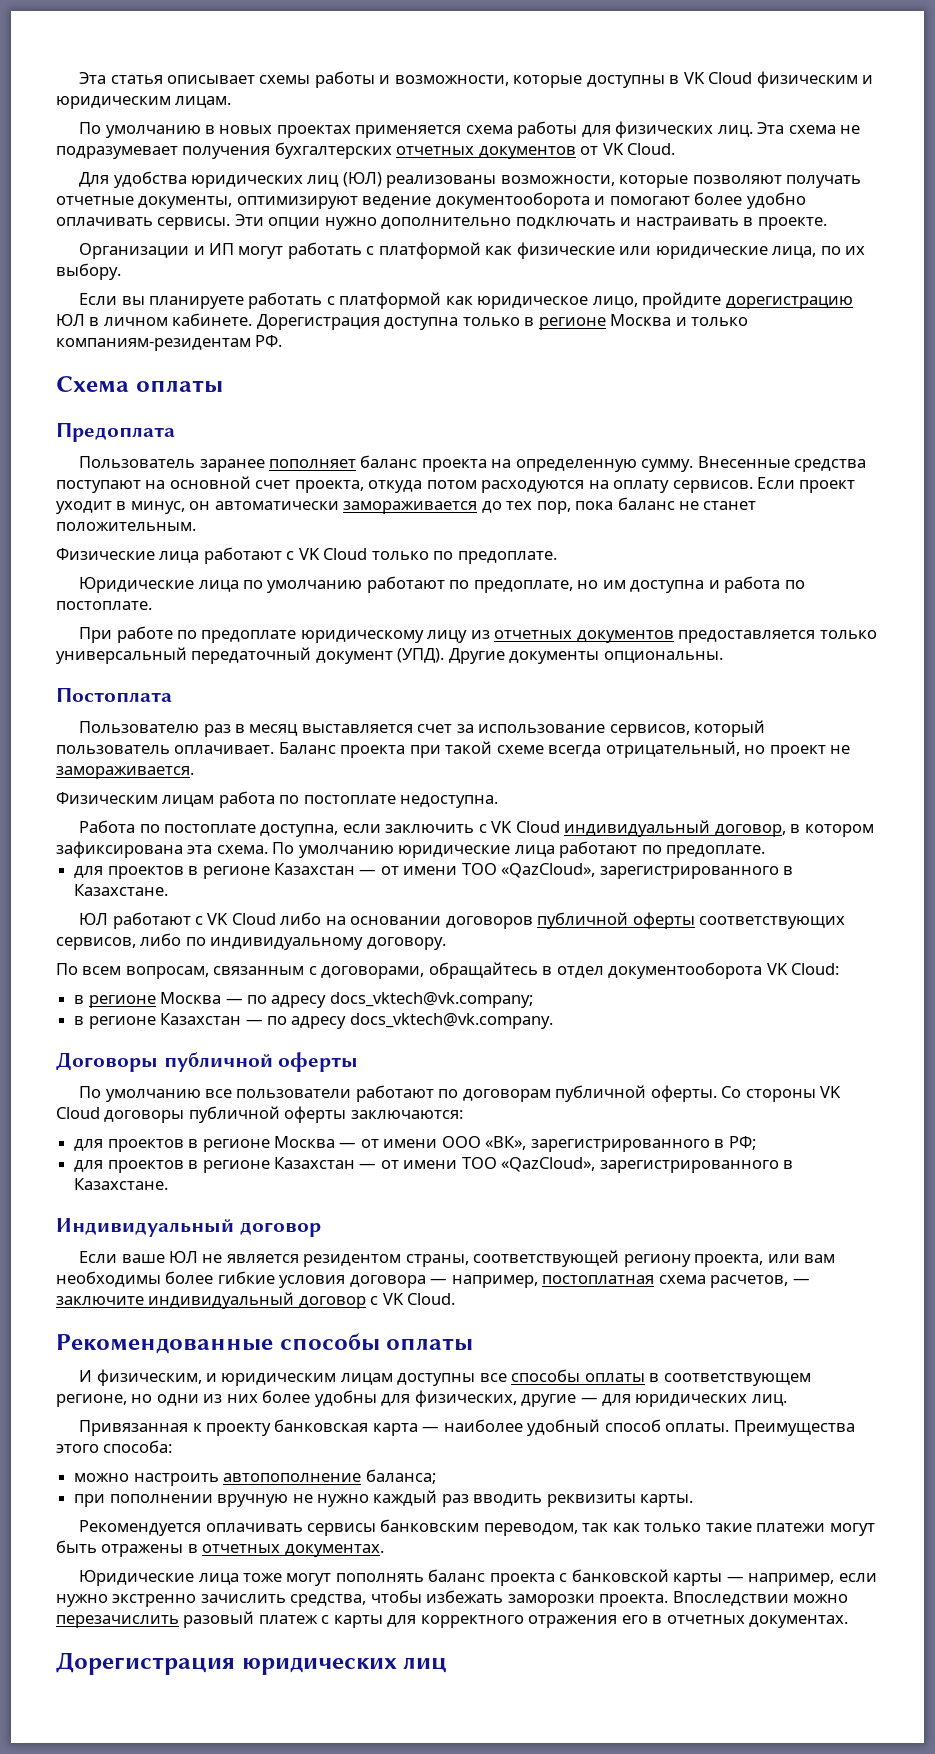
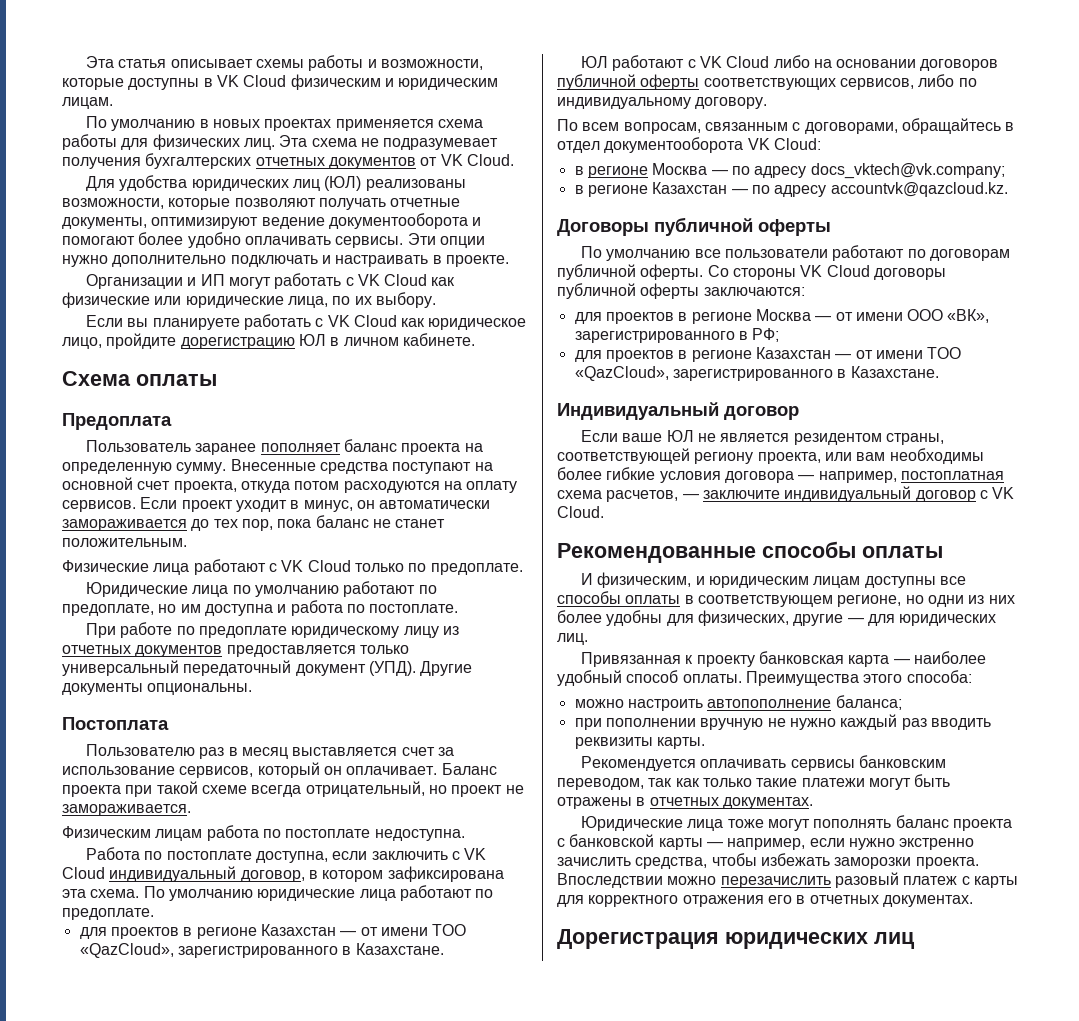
[378,242,481,259] платформой -> [357,274,428,286] VK Cloud
[339,292,442,309] платформой -> [327,315,397,327] VK Cloud
[256,314,749,330] [56,335,283,351] Дорегистрация доступна только в регионе Москва и только компаниям-резидентам РФ. -> (475, 339) none
[56,745,170,754] пользователь -> [323,766,342,775] он
[349,1013,553,1029] docs_vktech@vk.company. -> [830,182,1008,197] accountvk@qazcloud.kz.

